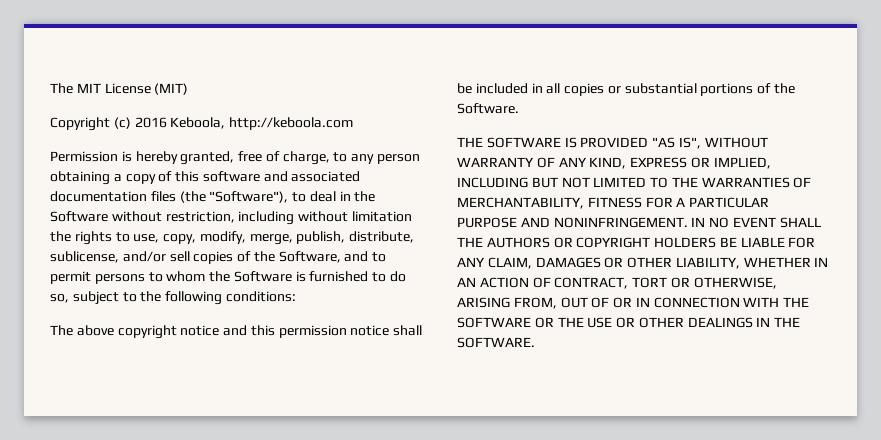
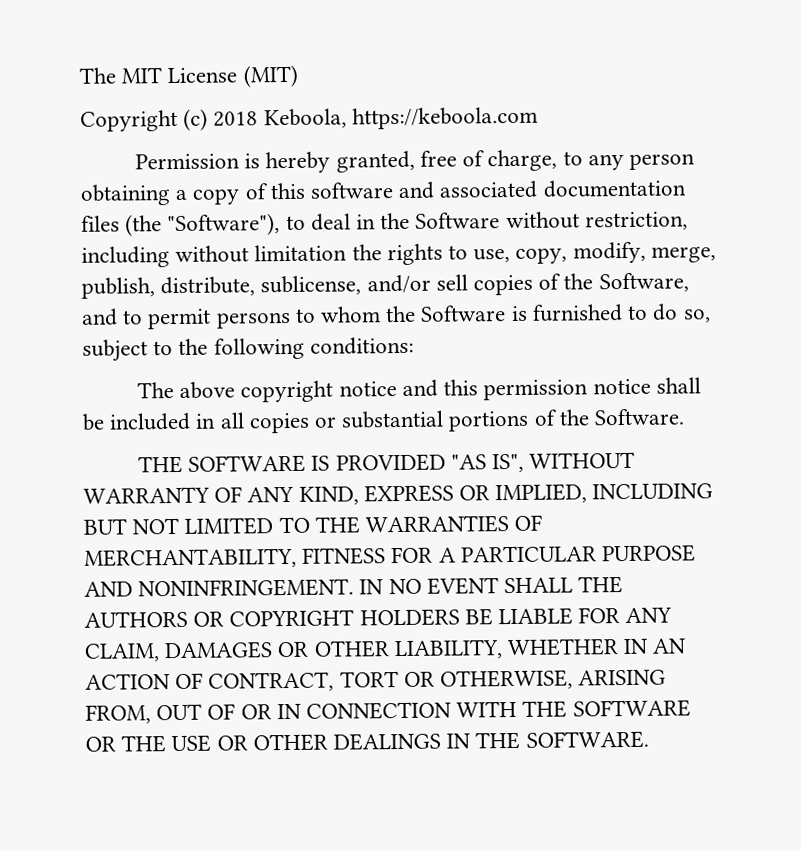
[134,117,354,130] 2016 Keboola, http://keboola.com -> [213,106,538,130] 2018 Keboola, https://keboola.com

